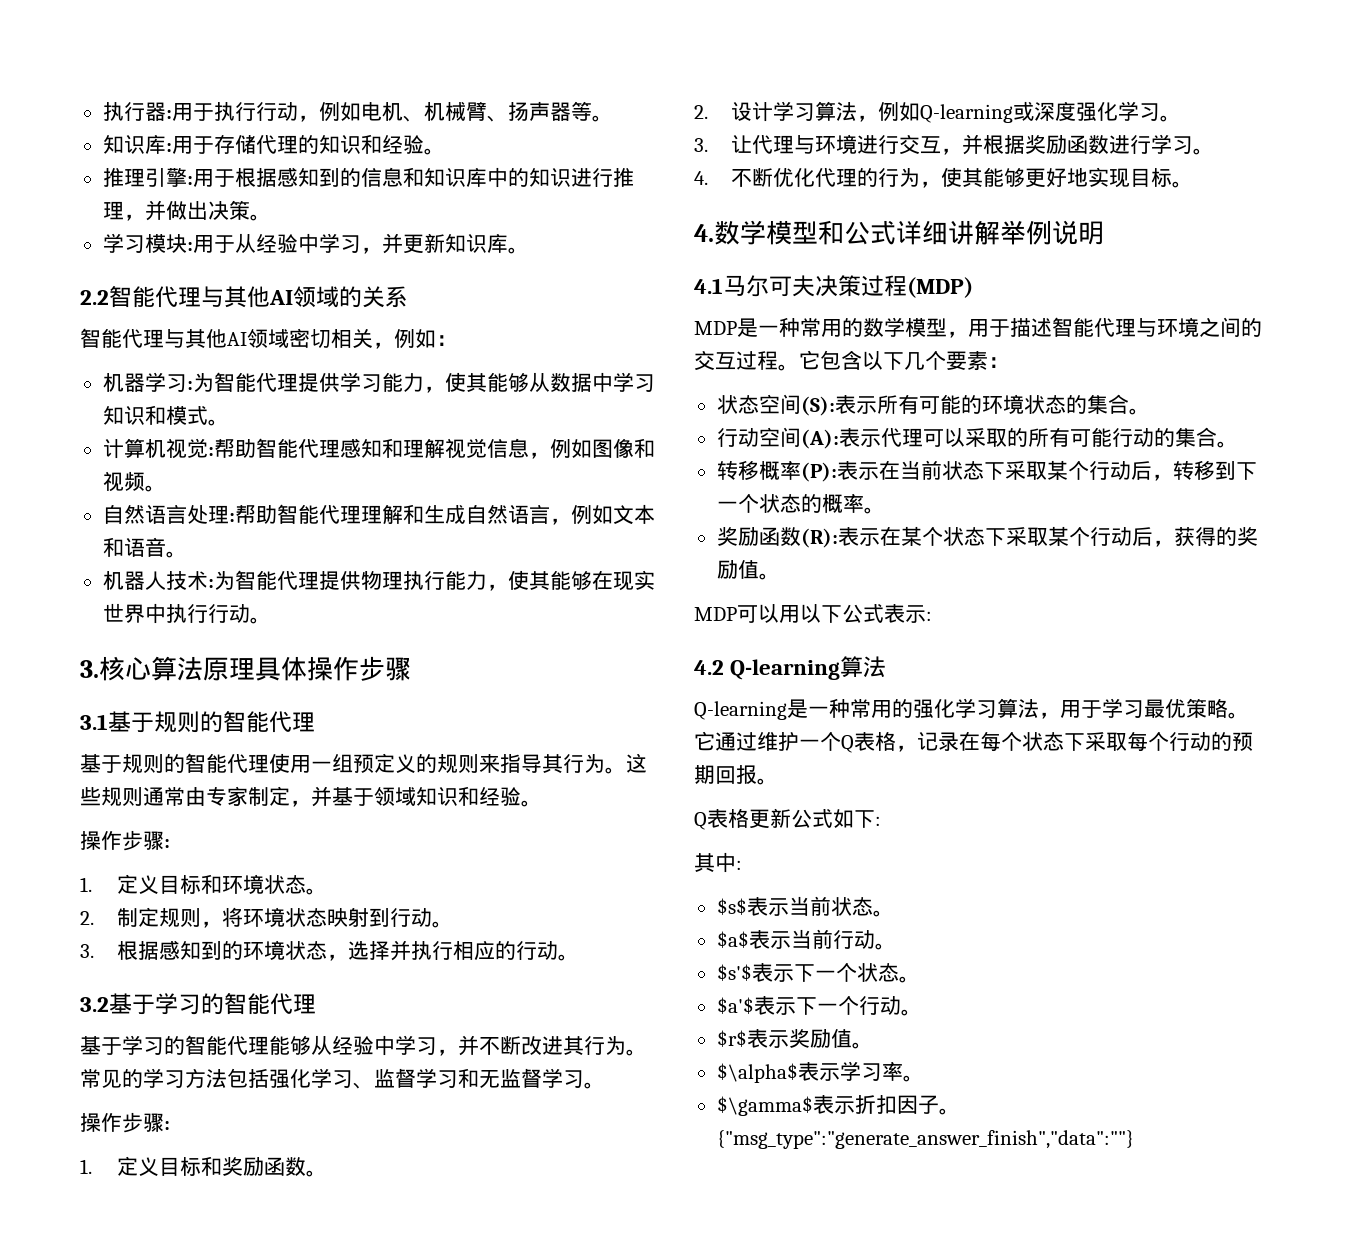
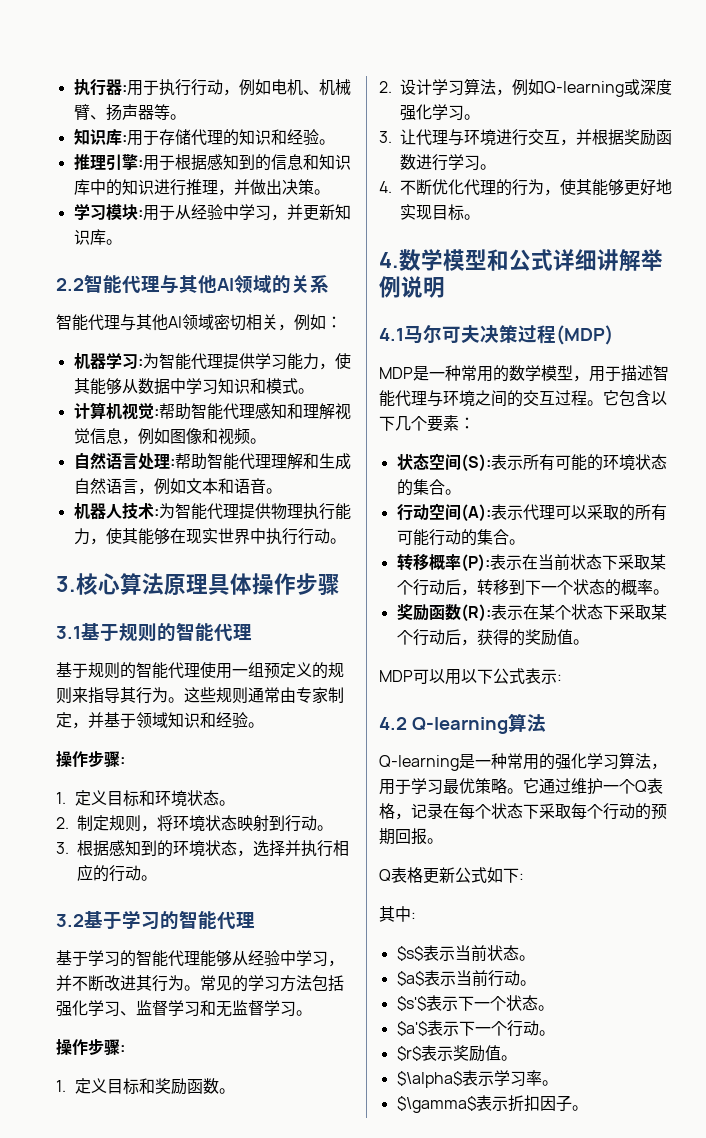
[716,1130,1134,1149] {"msg_type":"generate_answer_finish","data":""} -> (588, 1108) none

